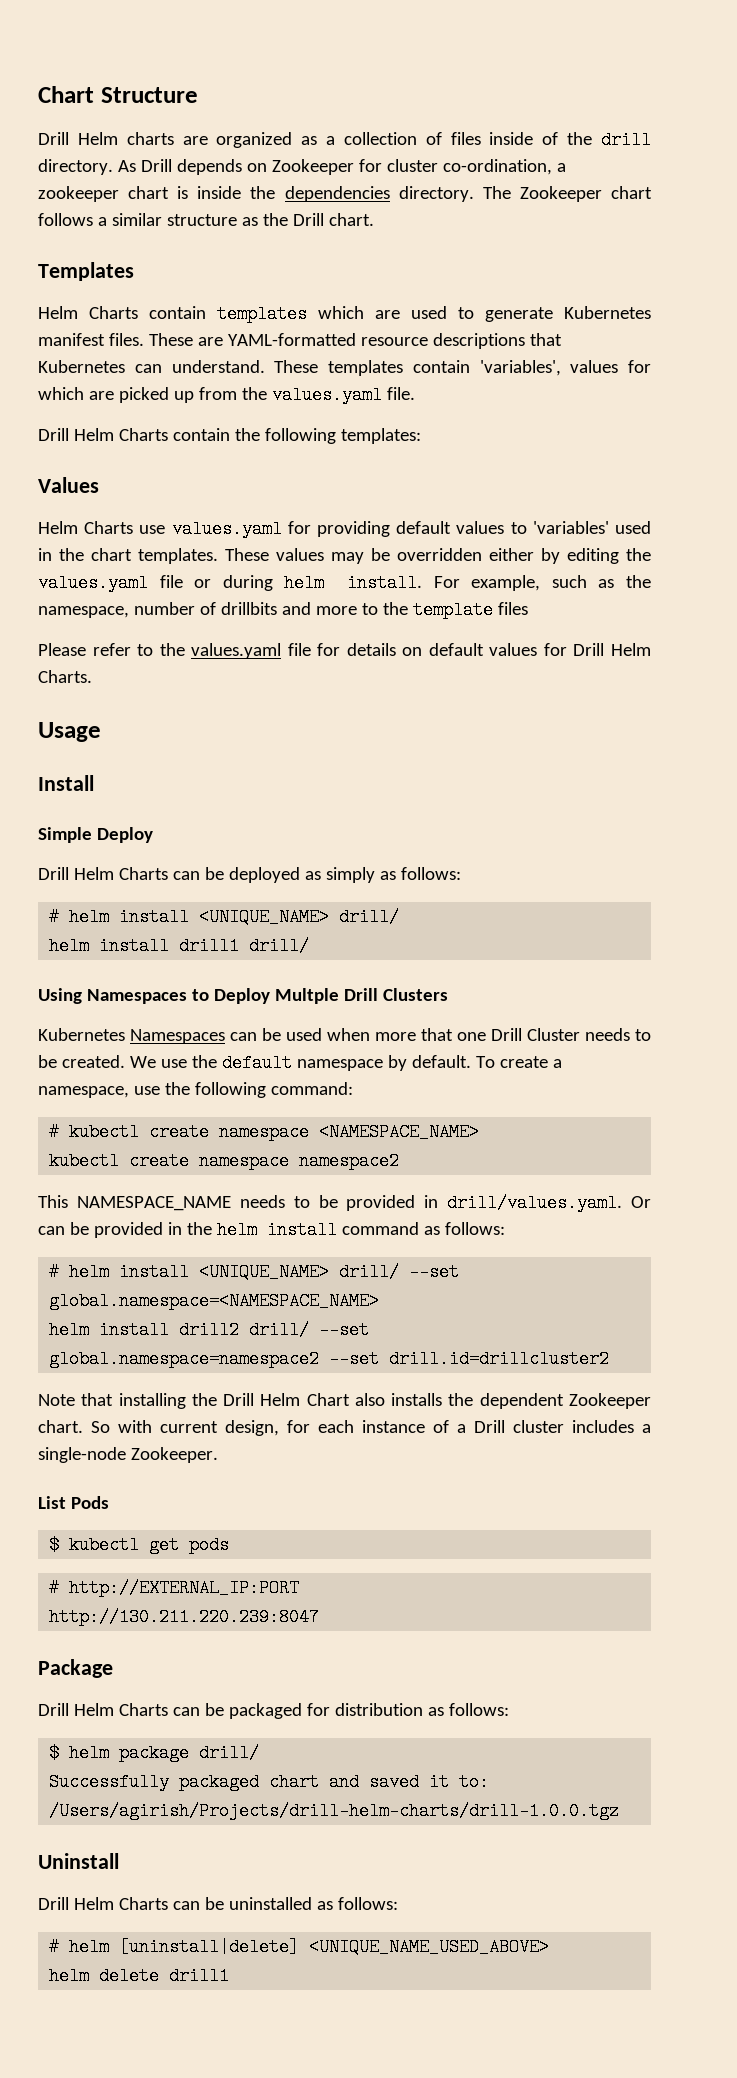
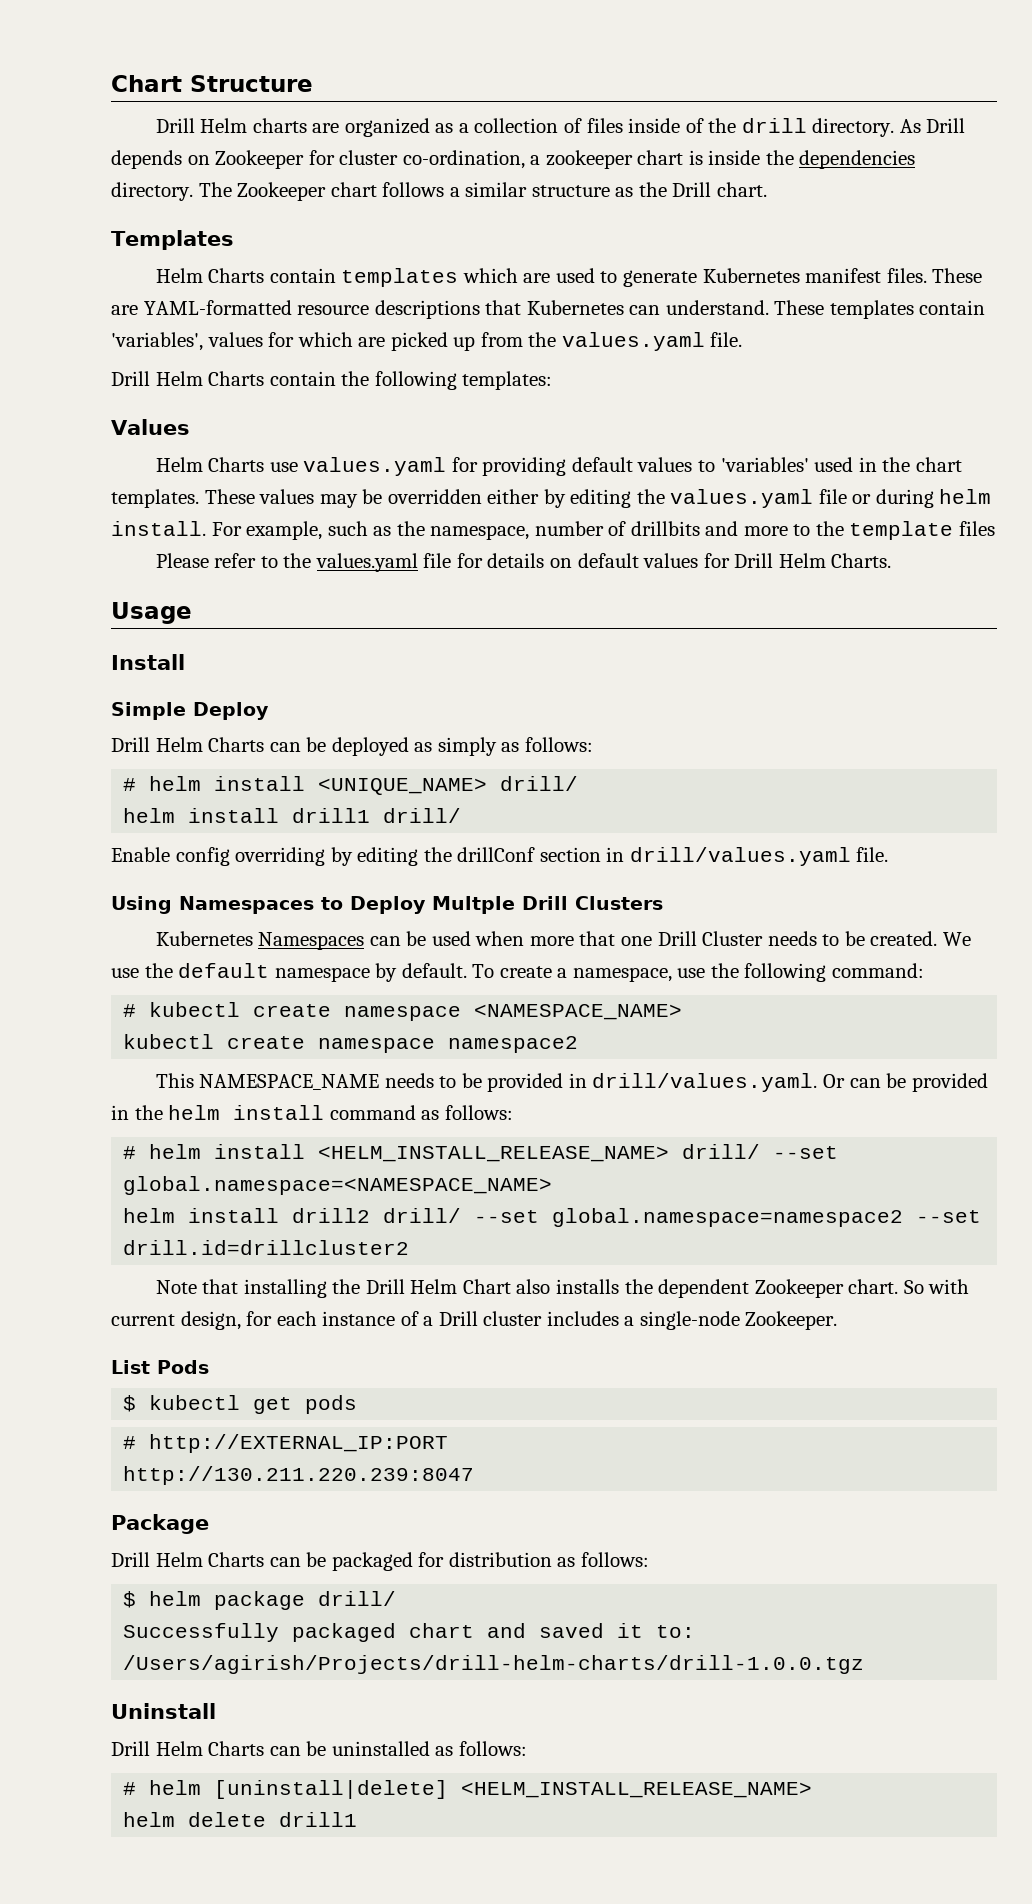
(310, 946) none -> [111,847,889,866] // Enable config overriding by editing the drillConf section in drill/values.yaml file.
[199,1263,330,1281] <UNIQUE_NAME> -> [318,1146,670,1162] <HELM_INSTALL_RELEASE_NAME>
[309,1938,550,1956] <UNIQUE_NAME_USED_ABOVE> -> [461,1782,813,1798] <HELM_INSTALL_RELEASE_NAME>

